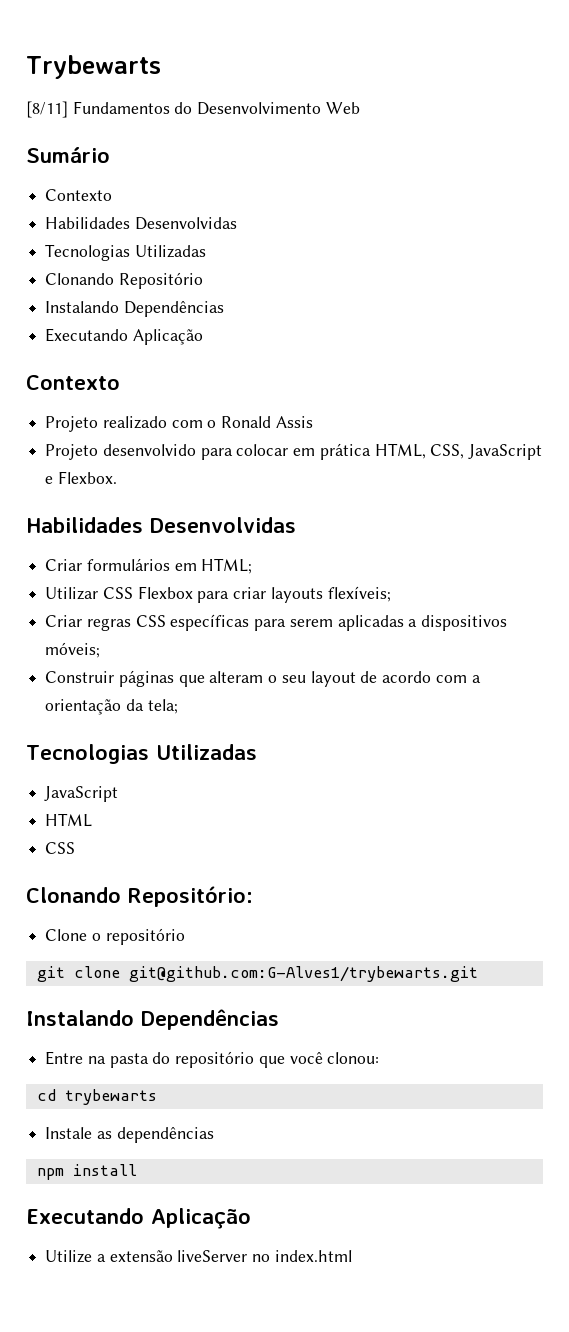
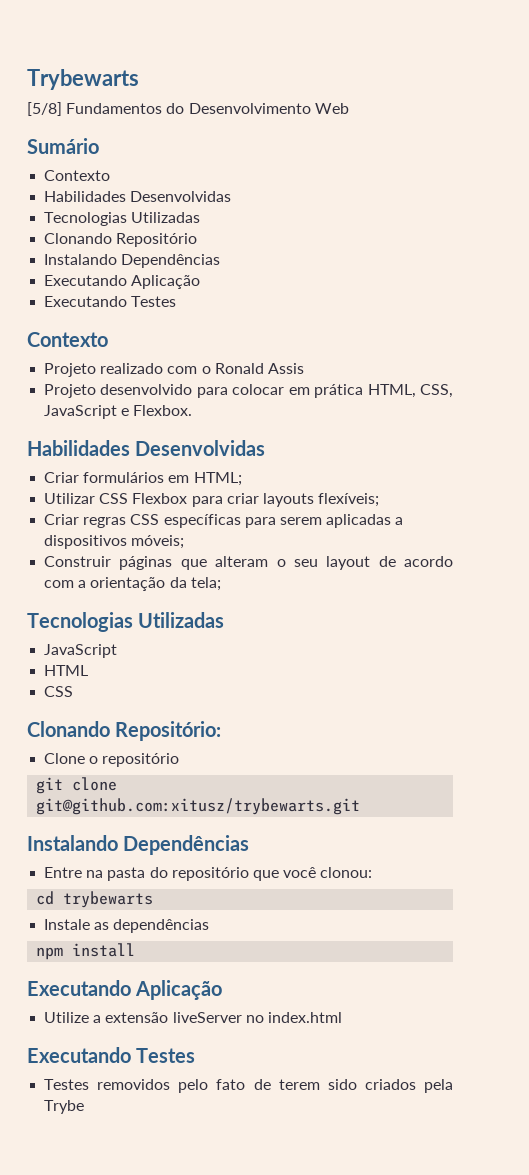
[26,101,68,118] [8/11] -> [27,102,62,116] [5/8]
(203, 337) none -> [44,296,177,307] // Executando Testes
[128,966,478,982] git@github.com:G-Alves1/trybewarts.git -> [36,798,361,815] git@github.com:xitusz/trybewarts.git
(352, 1256) none -> [27,1047,196,1063] [44,1079,453,1093] [44,1100,85,1114] // Executando Testes // Testes removidos pelo fato de terem sido criados pela Trybe

